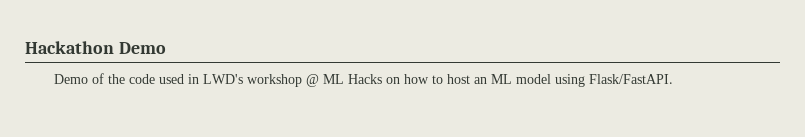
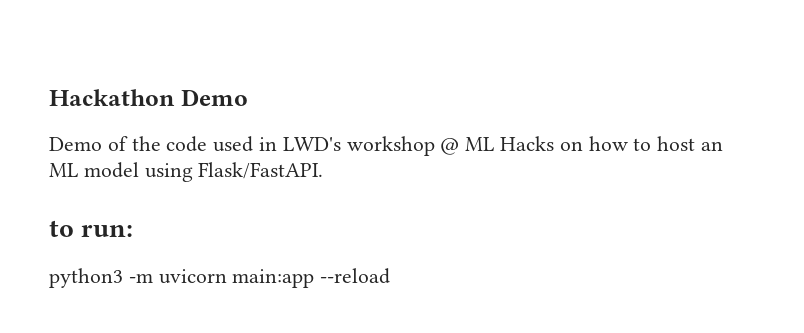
(673, 79) none -> [49,220,134,237] [49,268,391,288] // to run: // python3 -m uvicorn main:app --reload

